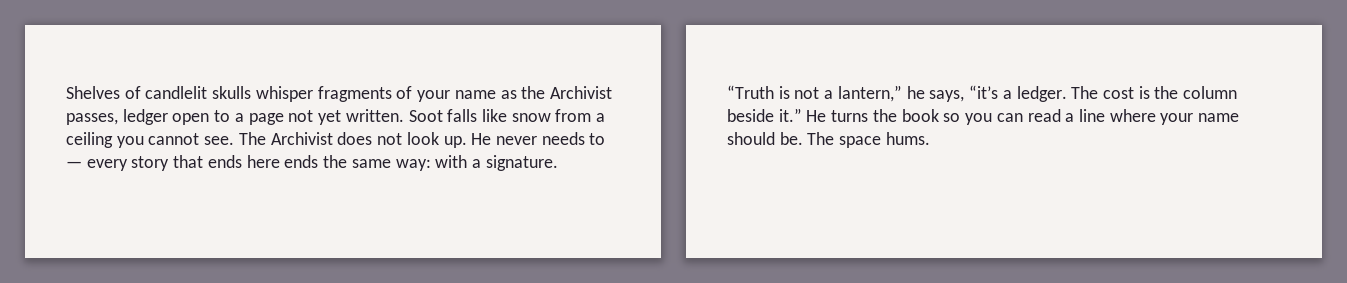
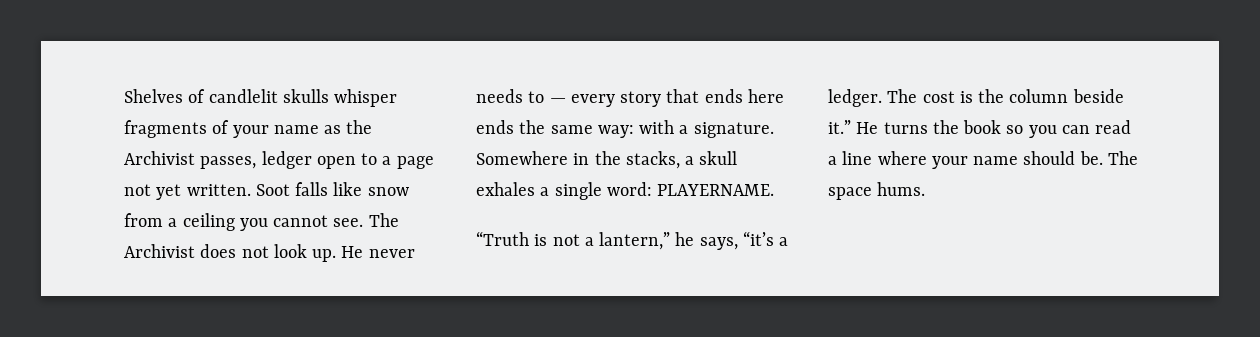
(558, 163) none -> [476,151,738,169] [476,182,775,200] Somewhere in the stacks, a skull exhales a single word: PLAYERNAME.

